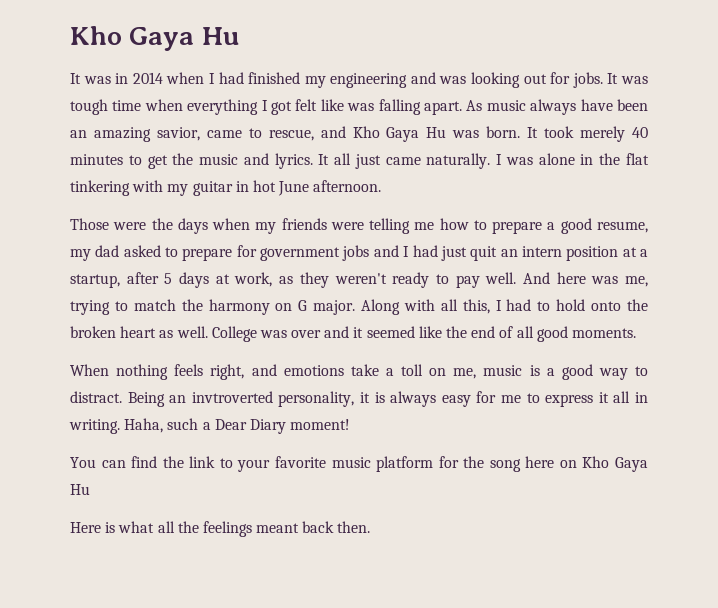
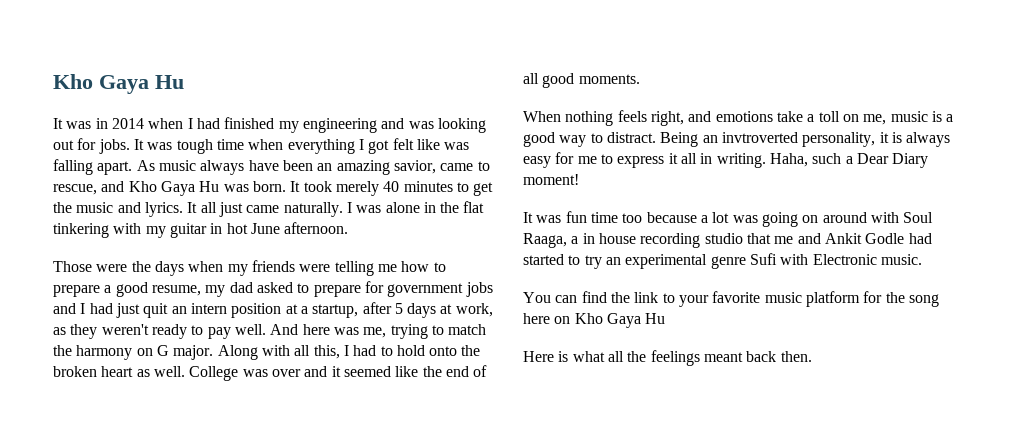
(351, 424) none -> [523,211,934,227] [523,233,932,248] [523,253,922,269] // It was fun time too because a lot was going on around with Soul Raaga, a in house recording studio that me and Ankit Godle had started to try an experimental genre Sufi with Electronic music.

